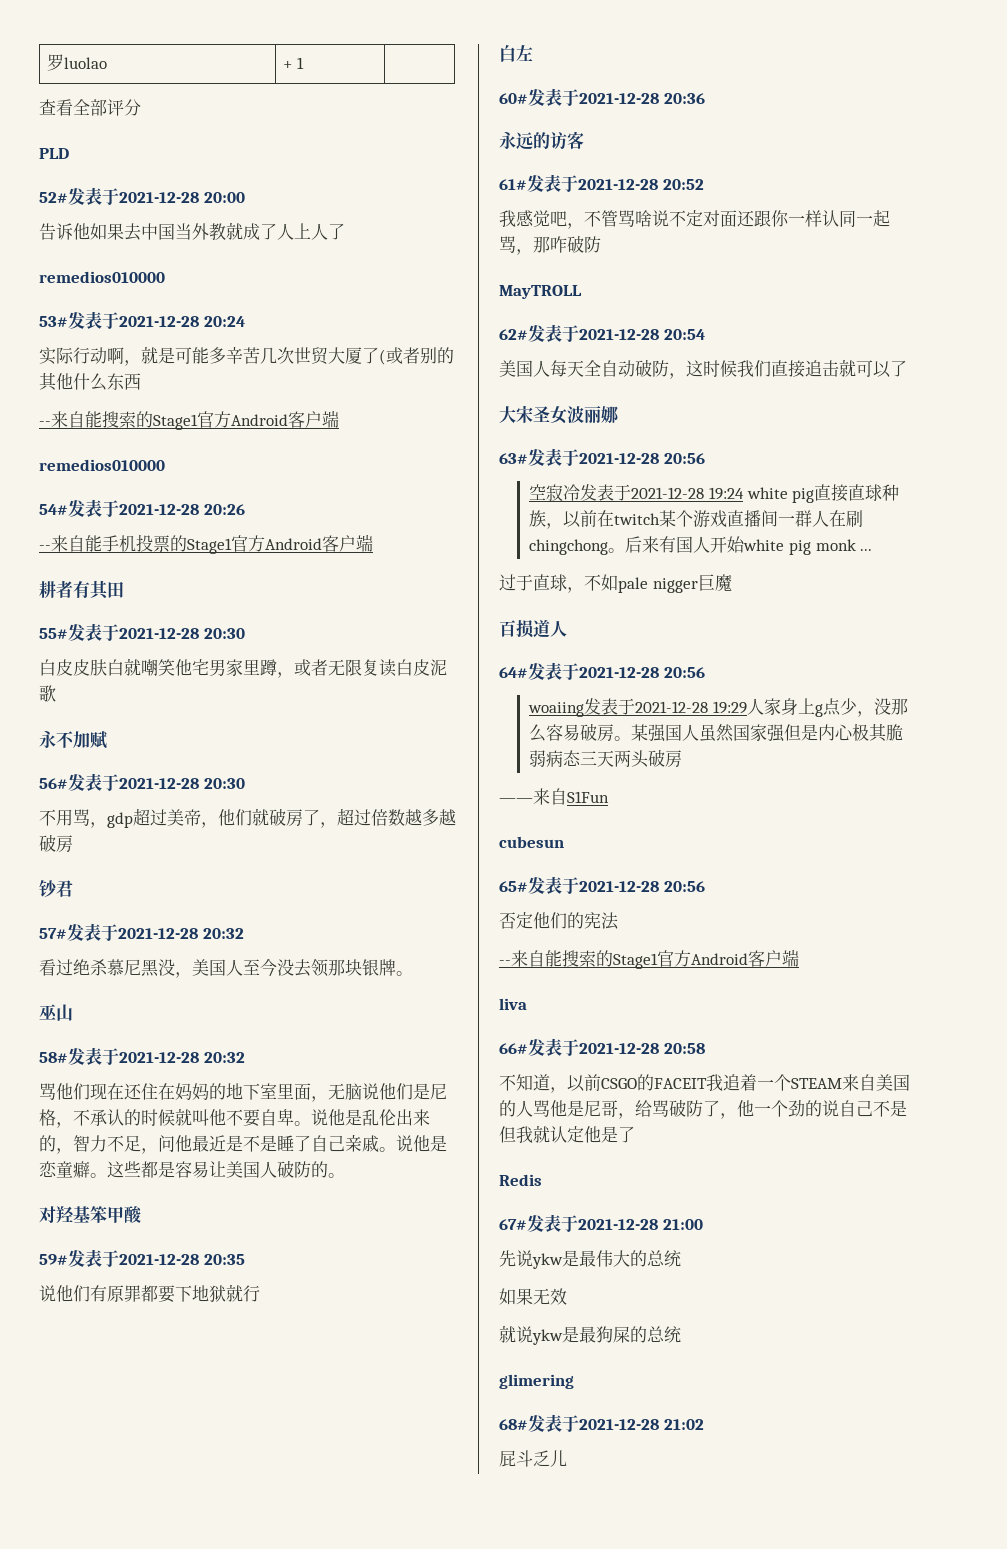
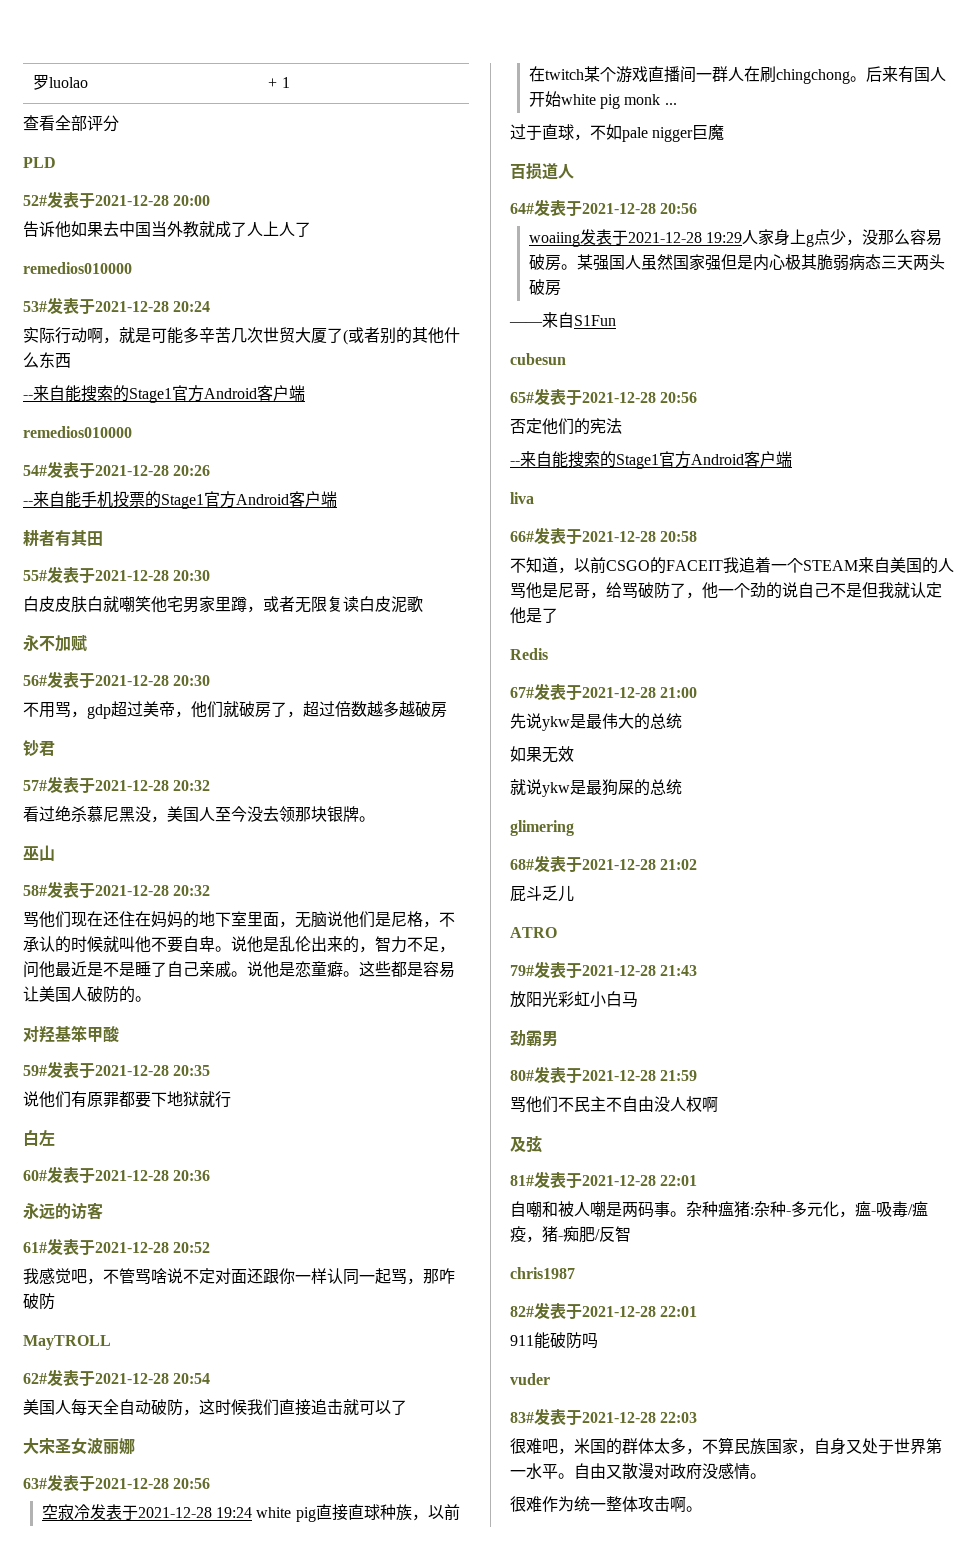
(567, 1458) none -> [510,927,557,938] [510,961,698,979] [510,991,638,1008] [510,1030,558,1047] [510,1066,698,1084] [510,1096,718,1113] [510,1135,542,1153] [510,1171,698,1189] [510,1201,928,1218] [510,1226,631,1243] [510,1267,575,1279] [510,1302,698,1320] [510,1332,598,1349] [510,1373,550,1385] [510,1408,698,1426] [510,1437,942,1455] [510,1463,766,1480] [510,1496,702,1512] // ATRO // 79#发表于2021-12-28 21:43 // 放阳光彩虹小白马 // 劲霸男 // 80#发表于2021-12-28 21:59 // 骂他们不民主不自由没人权啊 // 及弦 // 81#发表于2021-12-28 22:01 // 自嘲和被人嘲是两码事。杂种瘟猪:杂种-多元化，瘟-吸毒/瘟疫，猪-痴肥/反智 // chris1987 // 82#发表于2021-12-28 22:01 // 911能破防吗 // vuder // 83#发表于2021-12-28 22:03 // 很难吧，米国的群体太多，不算民族国家，自身又处于世界第一水平。自由又散漫对政府没感情。 // 很难作为统一整体攻击啊。

